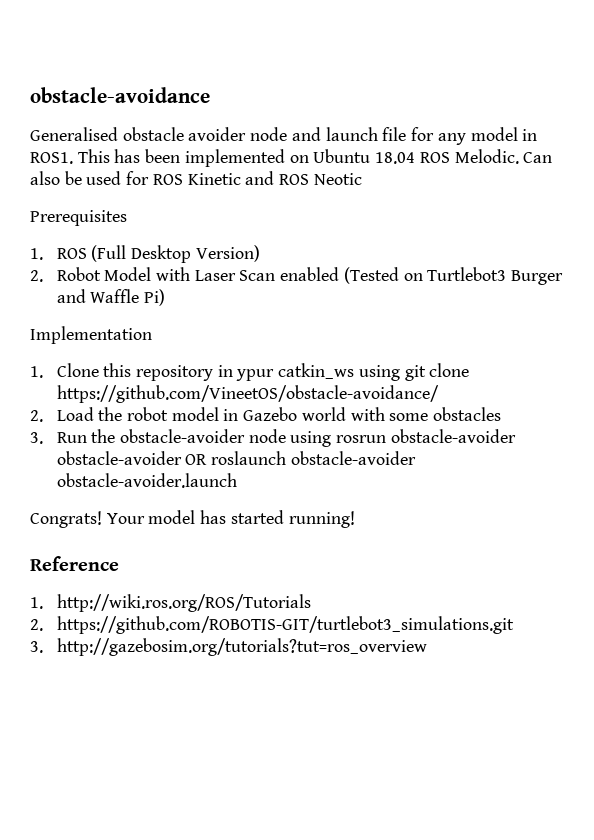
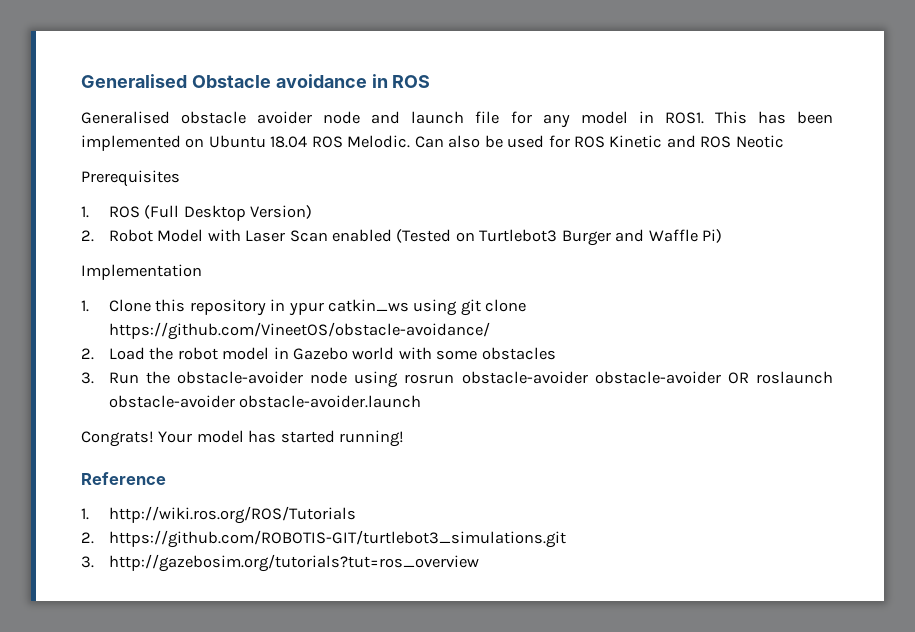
[30,87,210,103] obstacle-avoidance -> [81,74,431,88] Generalised Obstacle avoidance in ROS

